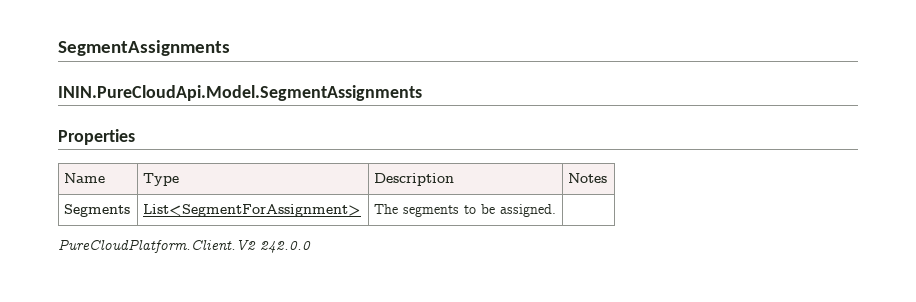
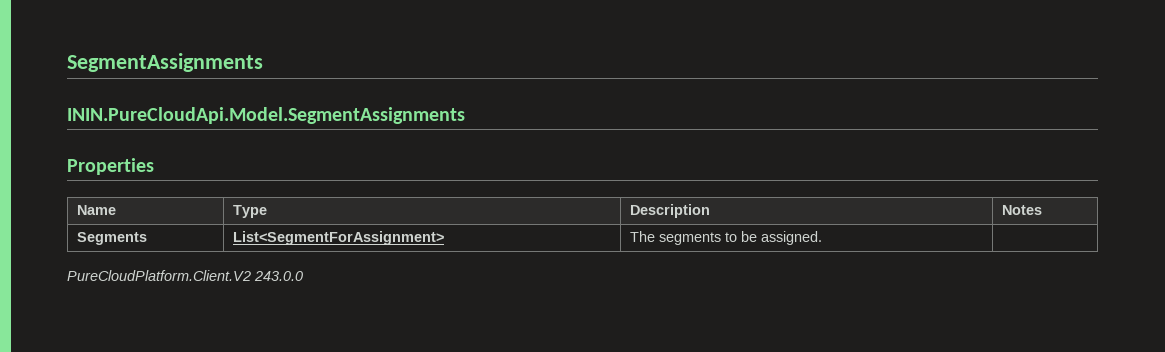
[260,241,311,253] 242.0.0 -> [254,271,303,281] 243.0.0

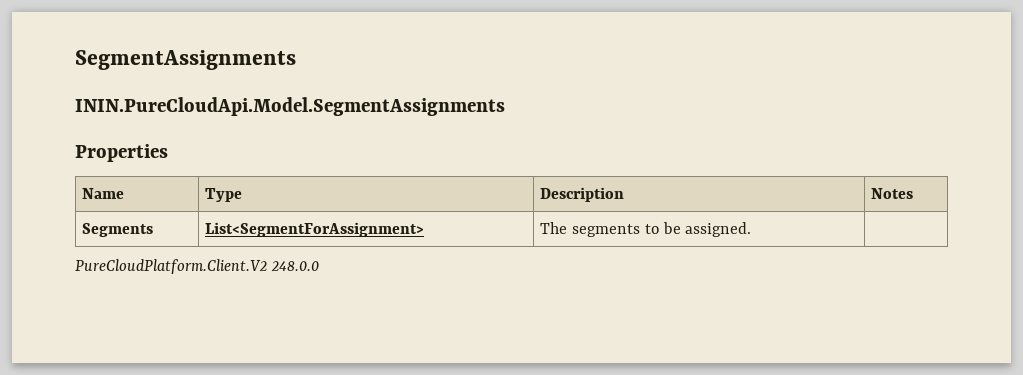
[254,271,303,281] 243.0.0 -> [270,261,319,272] 248.0.0

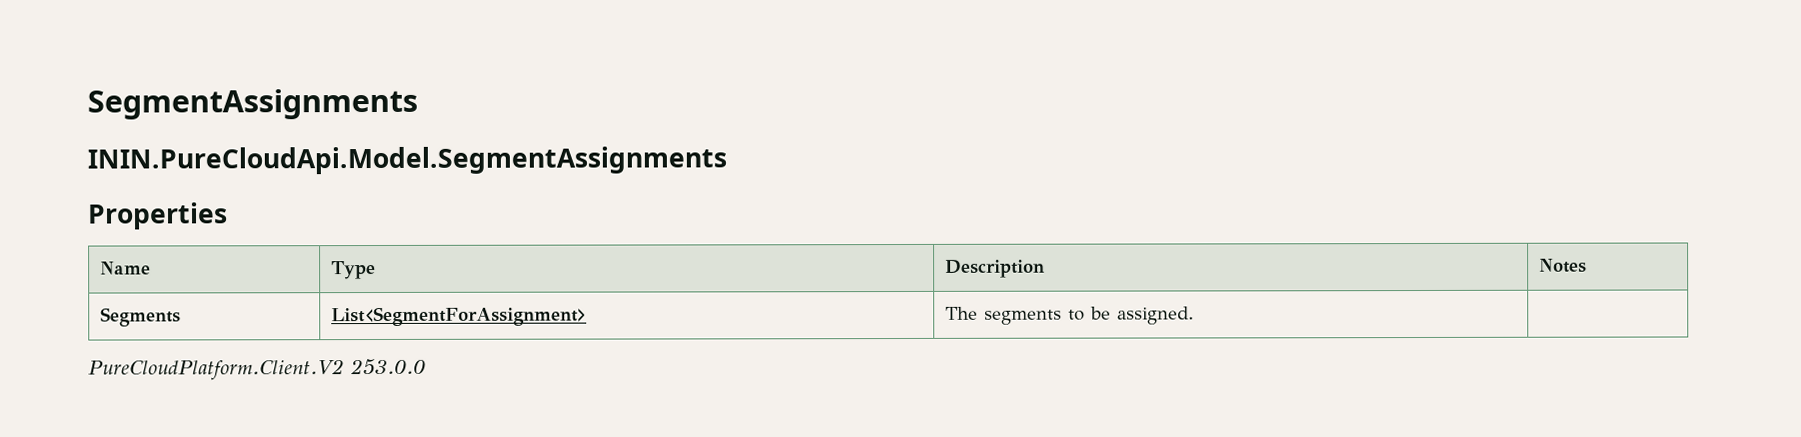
[270,261,319,272] 248.0.0 -> [350,358,426,376] 253.0.0

